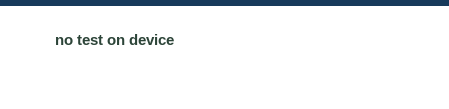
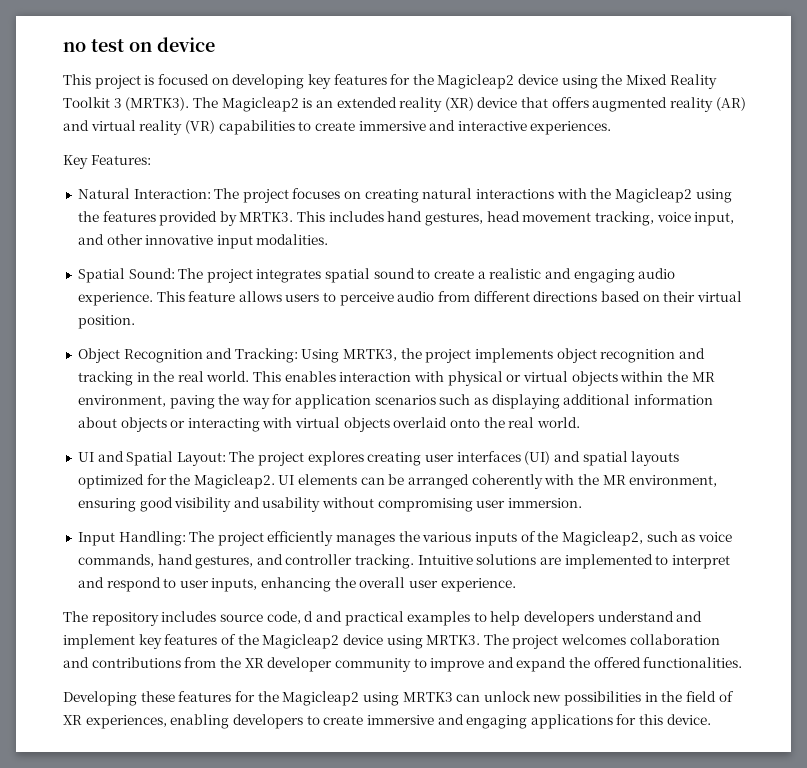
(175, 39) none -> [63,74,717,89] [63,97,746,112] [63,120,612,135] [63,155,151,169] [77,188,732,203] [77,211,735,226] [77,234,329,249] [77,268,676,283] [77,291,742,306] [77,315,135,329] [77,348,705,363] [77,371,715,386] [77,394,713,409] [77,417,580,432] [77,451,680,466] [77,474,718,489] [77,497,583,512] [77,531,732,546] [77,554,730,569] [77,577,516,592] [63,611,703,626] [63,634,720,649] [63,657,743,672] [63,691,734,706] [63,714,711,729] // This project is focused on developing key features for the Magicleap2 device using the Mixed Reality Toolkit 3 (MRTK3). The Magicleap2 is an extended reality (XR) device that offers augmented reality (AR) and virtual reality (VR) capabilities to create immersive and interactive experiences. // Key Features: // Natural Interaction: The project focuses on creating natural interactions with the Magicleap2 using the features provided by MRTK3. This includes hand gestures, head movement tracking, voice input, and other innovative input modalities. // Spatial Sound: The project integrates spatial sound to create a realistic and engaging audio experience. This feature allows users to perceive audio from different directions based on their virtual position. // Object Recognition and Tracking: Using MRTK3, the project implements object recognition and tracking in the real world. This enables interaction with physical or virtual objects within the MR environment, paving the way for application scenarios such as displaying additional information about objects or interacting with virtual objects overlaid onto the real world. // UI and Spatial Layout: The project explores creating user interfaces (UI) and spatial layouts optimized for the Magicleap2. UI elements can be arranged coherently with the MR environment, ensuring good visibility and usability without compromising user immersion. // Input Handling: The project efficiently manages the various inputs of the Magicleap2, such as voice commands, hand gestures, and controller tracking. Intuitive solutions are implemented to interpret and respond to user inputs, enhancing the overall user experience. // The repository includes source code, d and practical examples to help developers understand and implement key features of the Magicleap2 device using MRTK3. The project welcomes collaboration and contributions from the XR developer community to improve and expand the offered functionalities. // Developing these features for the Magicleap2 using MRTK3 can unlock new possibilities in the field of XR experiences, enabling developers to create immersive and engaging applications for this device.

